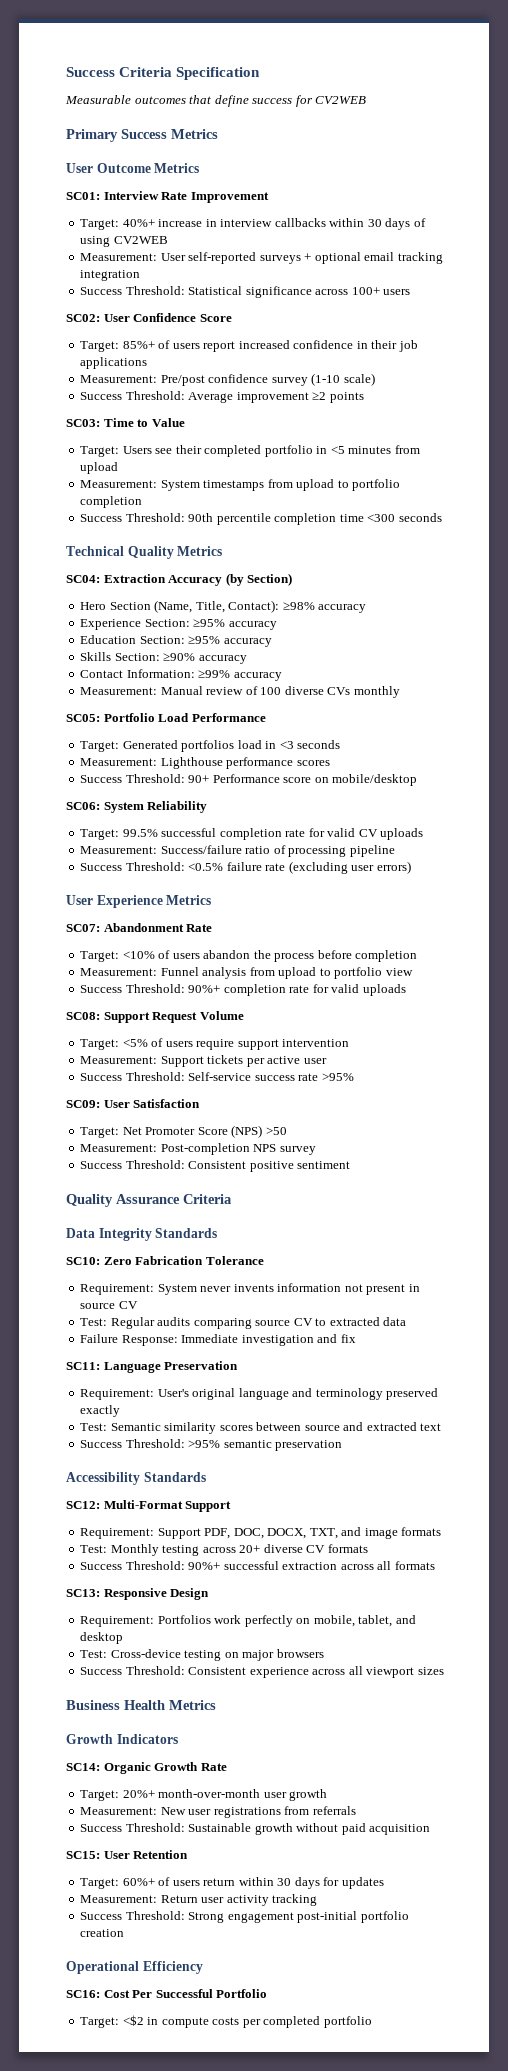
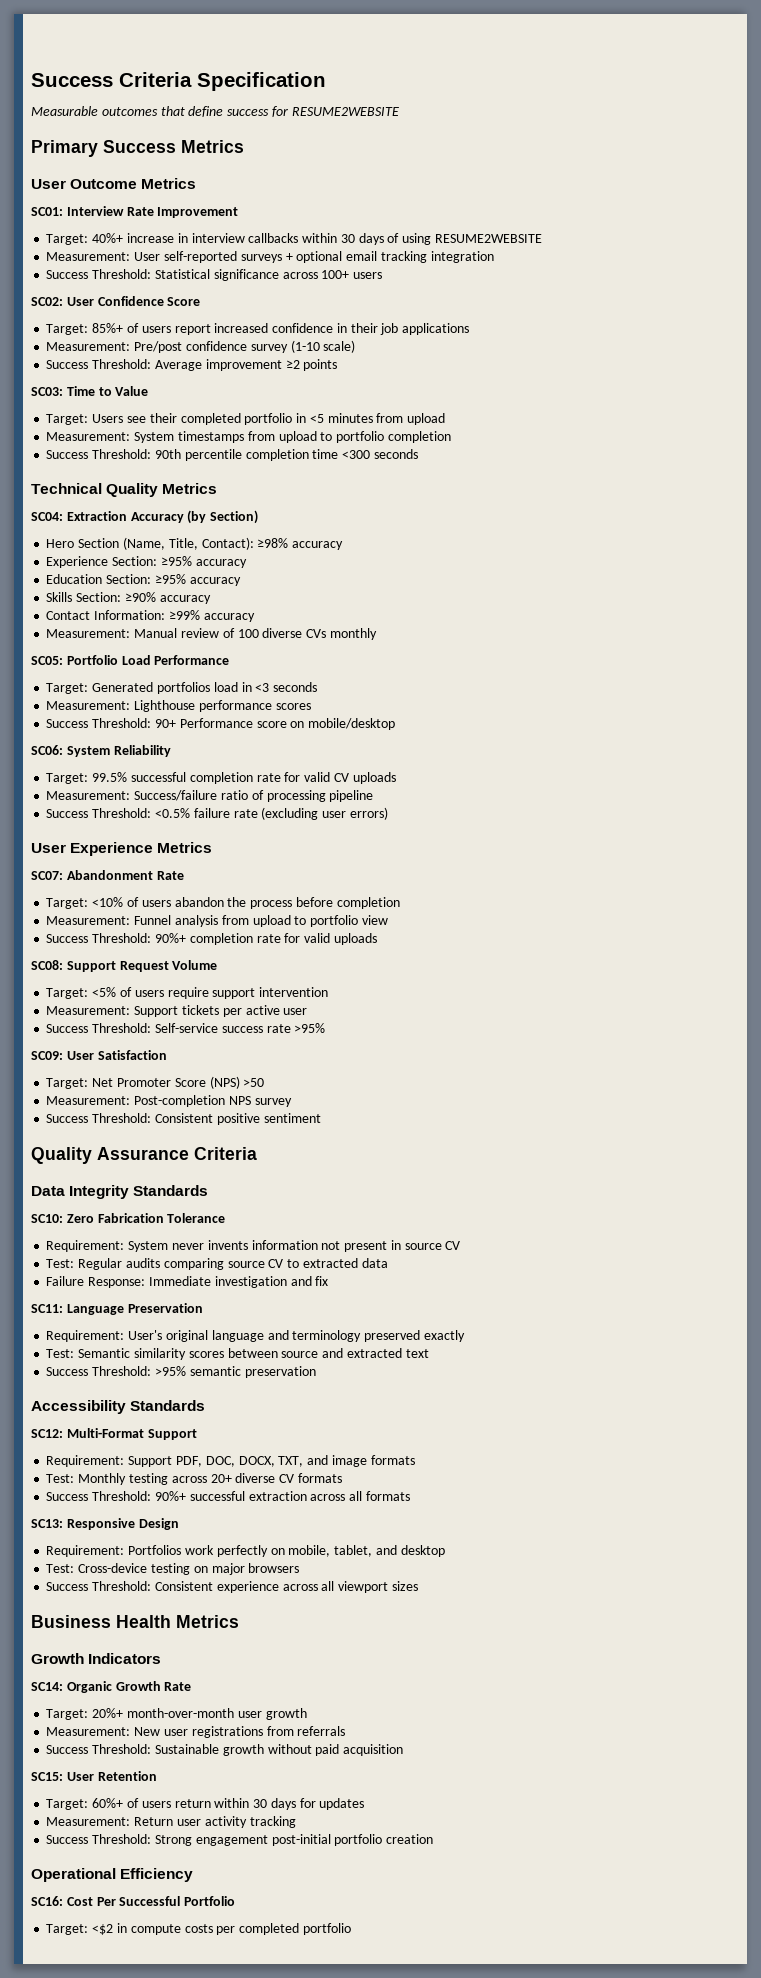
[315,96,367,104] CV2WEB -> [291,107,399,116] RESUME2WEBSITE
[113,236,168,244] CV2WEB -> [434,234,542,243] RESUME2WEBSITE

